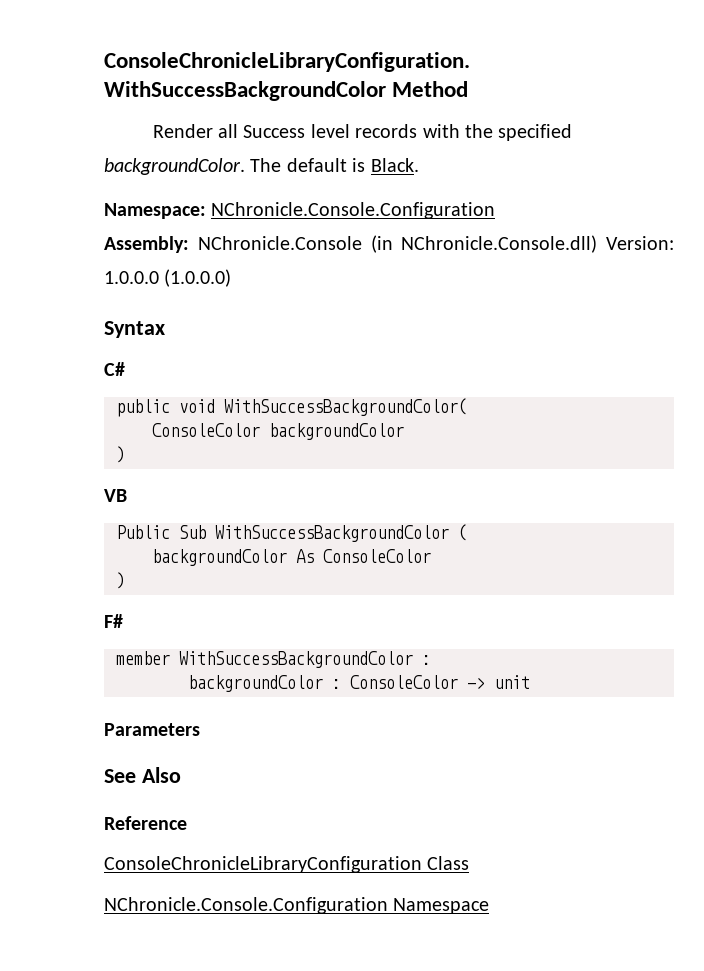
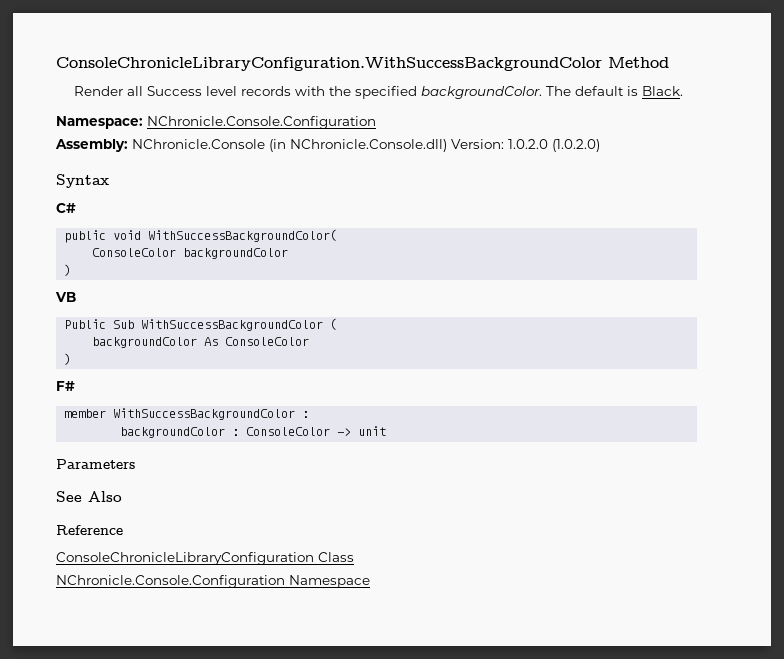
[104,269,232,287] 1.0.0.0 (1.0.0.0) -> [508,139,600,152] 1.0.2.0 (1.0.2.0)

